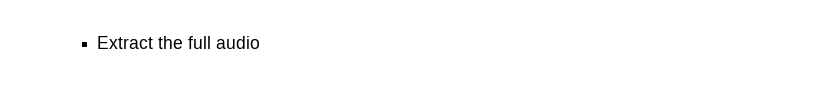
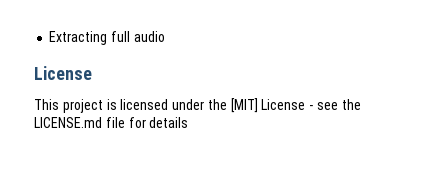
[97,36,184,49] Extract the -> [49,31,108,45] Extracting
(261, 42) none -> [34,66,92,80] [34,98,361,113] [34,117,189,128] // License // This project is licensed under the [MIT] License - see the LICENSE.md file for details

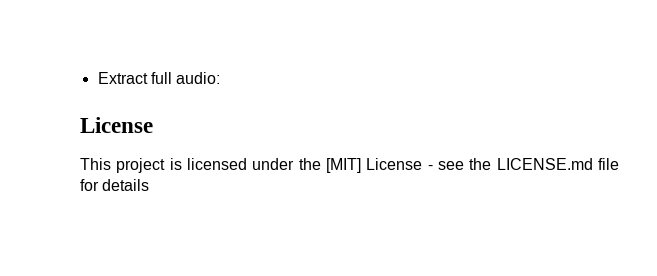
[49,31,165,45] Extracting full audio -> [97,72,221,84] Extract full audio:

